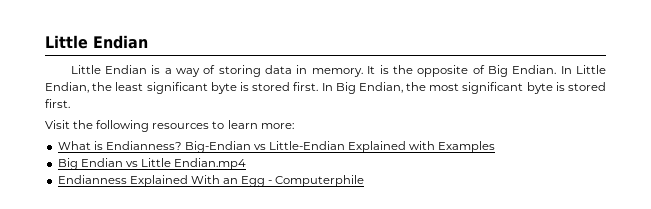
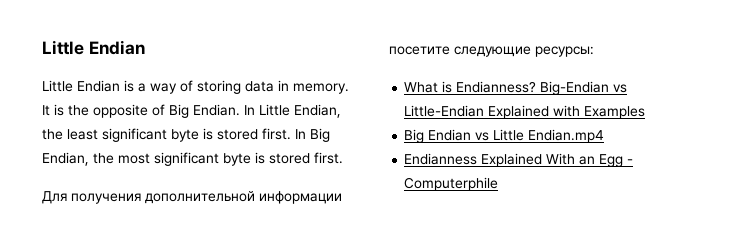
[45,120,294,132] Visit the following resources to learn more: -> [42,191,342,204] [389,46,594,57] Для получения дополнительной информации посетите следующие ресурсы:

